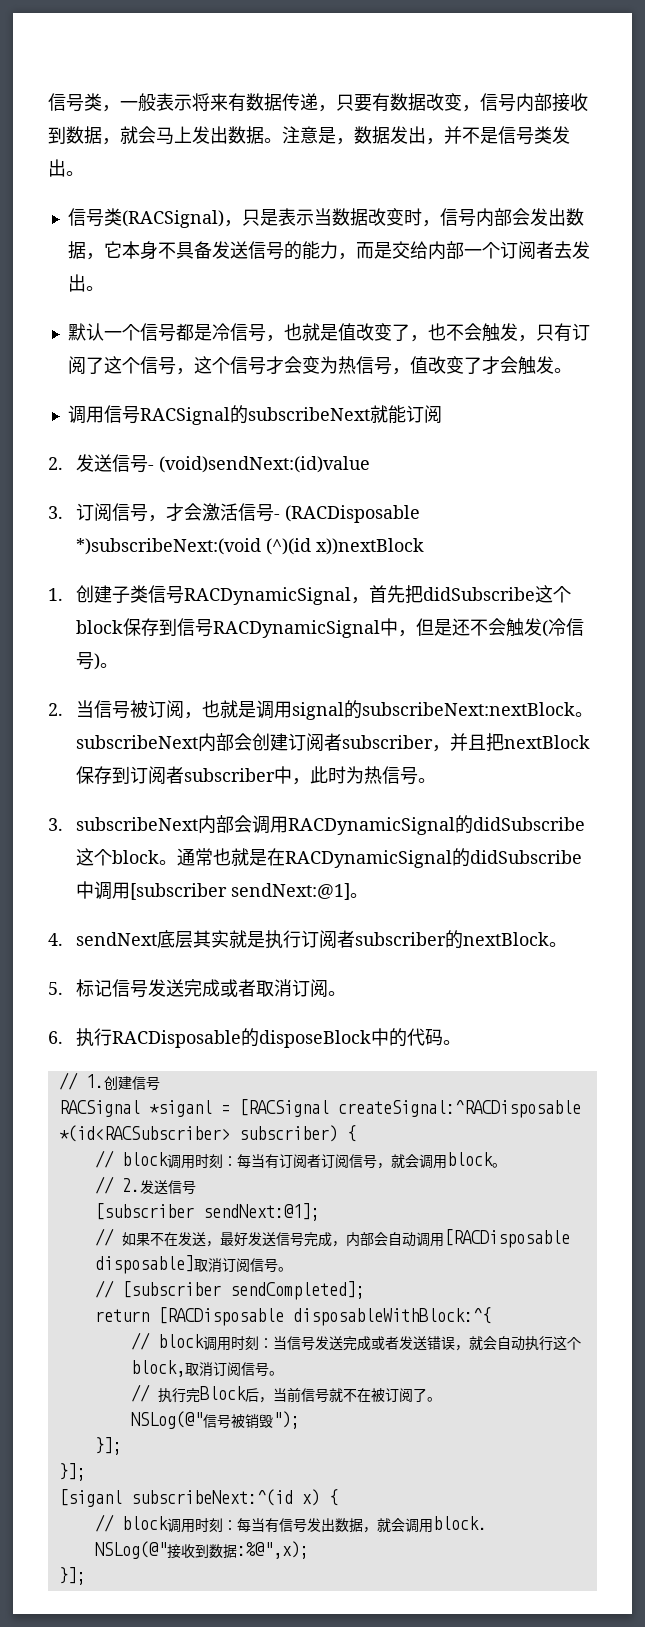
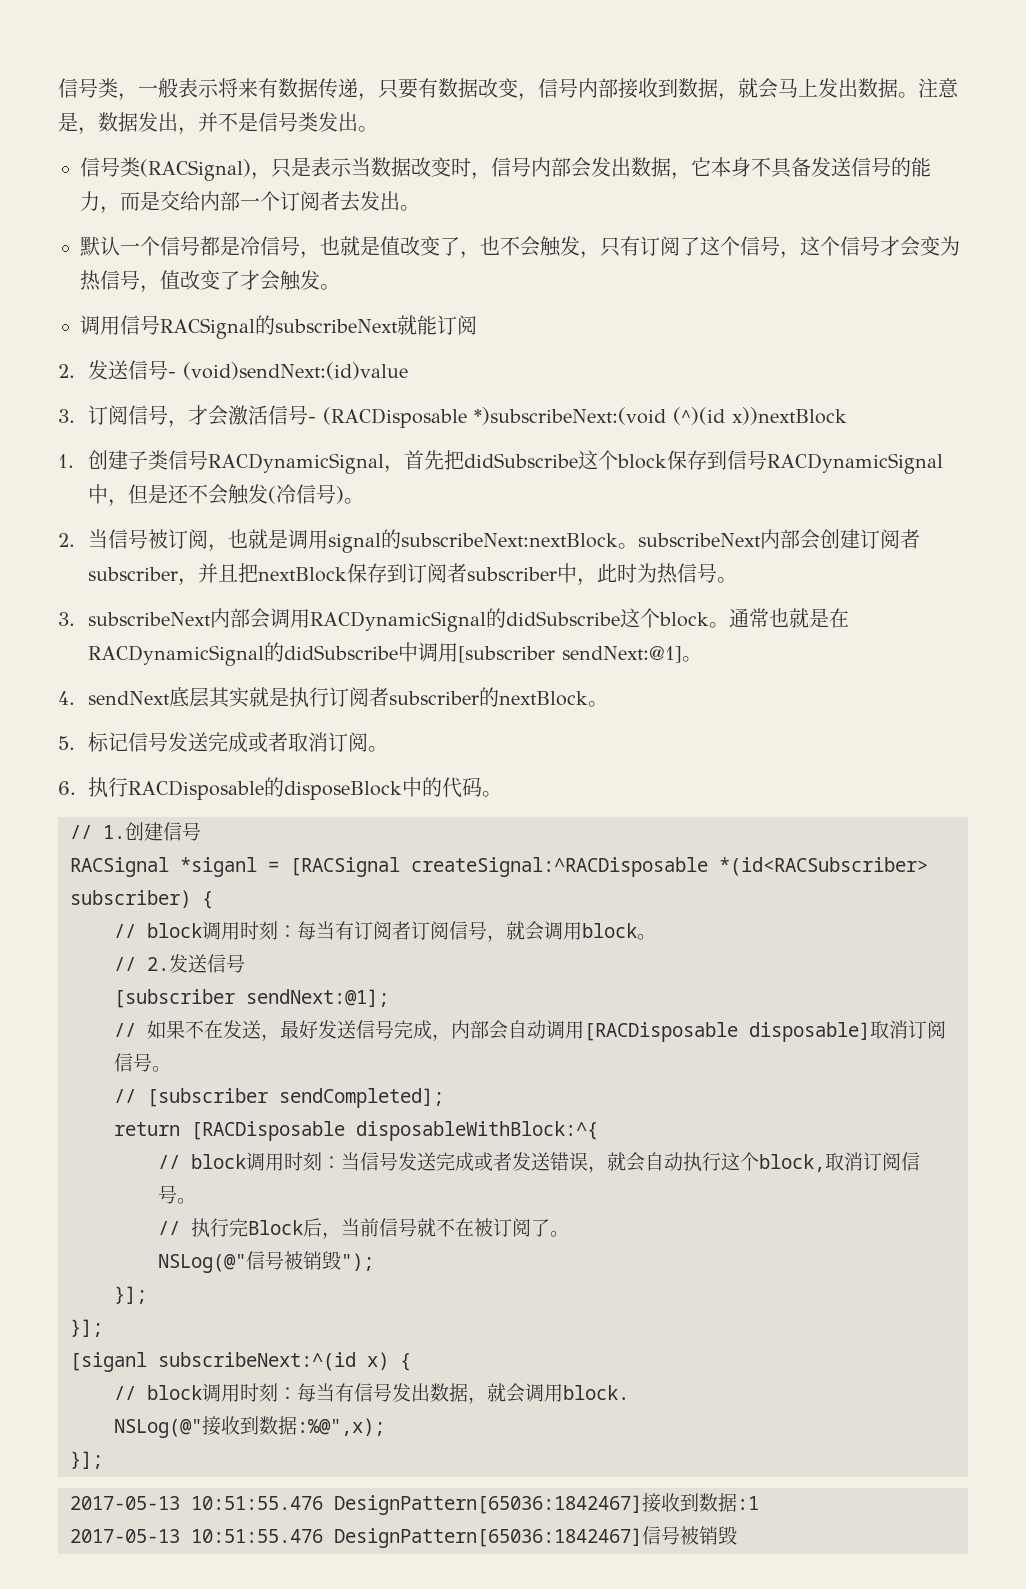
(86, 1576) none -> [70,1493,759,1515] [70,1526,737,1548] // 2017-05-13 10:51:55.476 DesignPattern[65036:1842467]接收到数据:1 // 2017-05-13 10:51:55.476 DesignPattern[65036:1842467]信号被销毁

